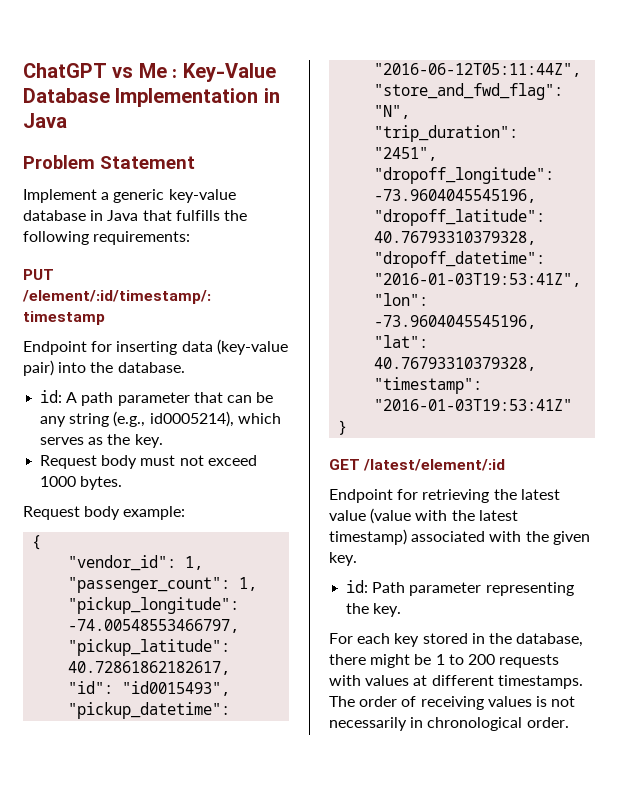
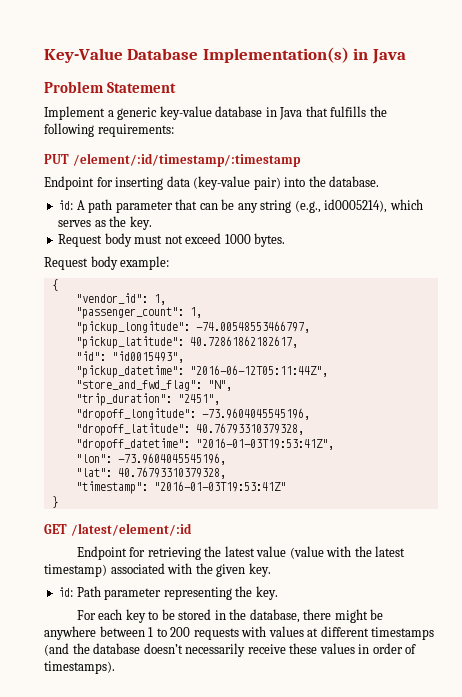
[23,63,178,78] ChatGPT vs Me : -> (44, 55) none
[115,88,259,107] Implementation -> [202,47,349,63] Implementation(s)
(420, 640) none -> [148,609,175,620] to be
(432, 659) none -> [44,626,145,640] anywhere between
[497,675,583,689] [329,696,576,710] [329,717,569,731] timestamps. The order of receiving values is not necessarily in chronological order. -> [371,627,435,640] [44,643,417,657] [44,661,115,674] timestamps (and the database doesn’t necessarily receive these values in order of timestamps).

